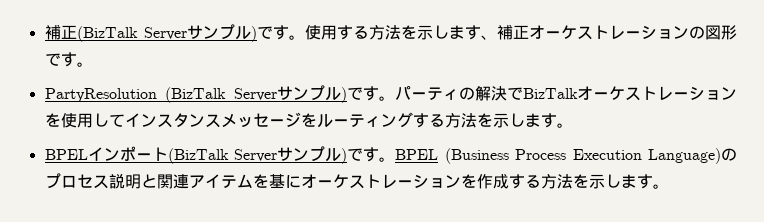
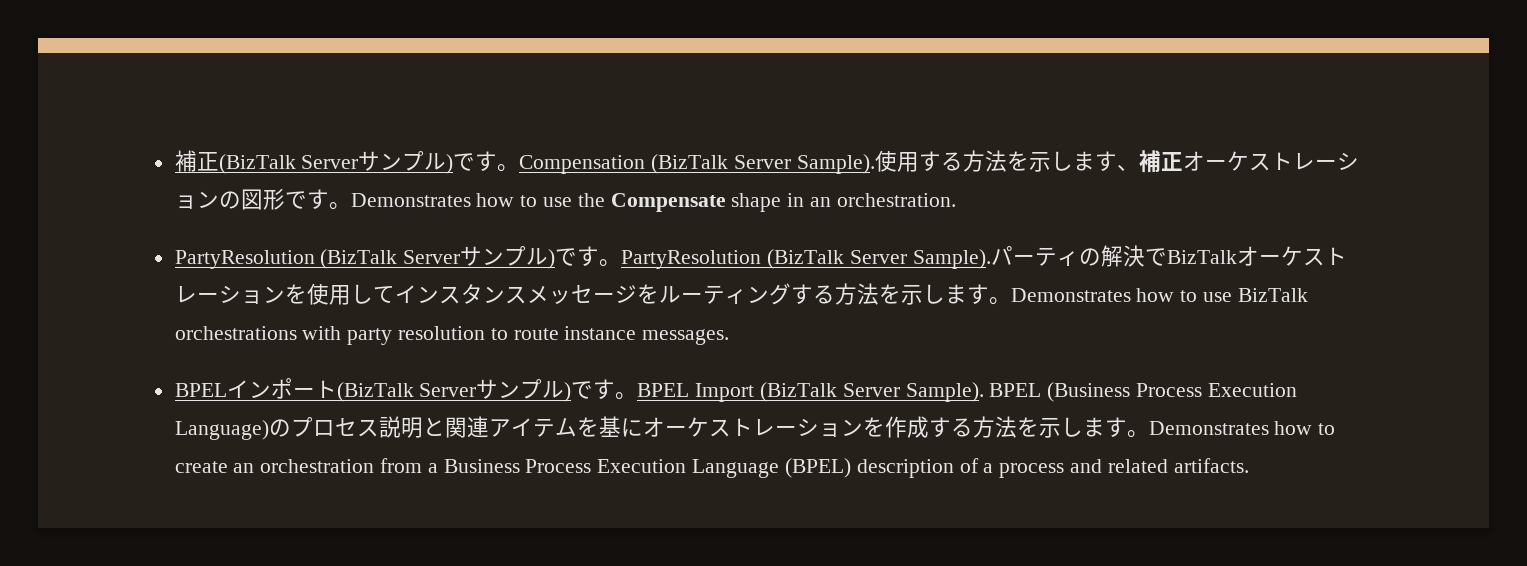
(305, 37) none -> [519,154,875,174] Compensation (BizTalk Server Sample).
(93, 64) none -> [350,193,956,212] Demonstrates how to use the Compensate shape in an orchestration.
(395, 98) none -> [621,249,991,269] PartyResolution (BizTalk Server Sample).
(573, 125) none -> [1010,288,1308,302] [174,326,730,345] Demonstrates how to use BizTalk orchestrations with party resolution to route instance messages.
(439, 154) none -> [695,382,1042,402] Import (BizTalk Server Sample). BPEL
(669, 186) none -> [1148,421,1336,435] [174,458,1249,478] Demonstrates how to create an orchestration from a Business Process Execution Language (BPEL) description of a process and related artifacts.

